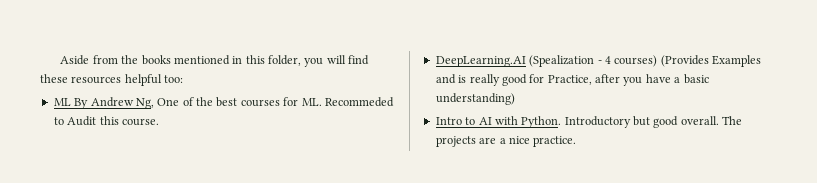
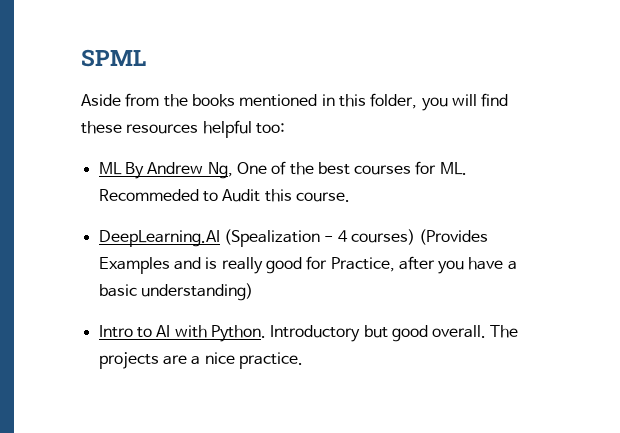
(60, 60) none -> [81,49,146,67] SPML //

